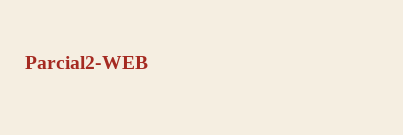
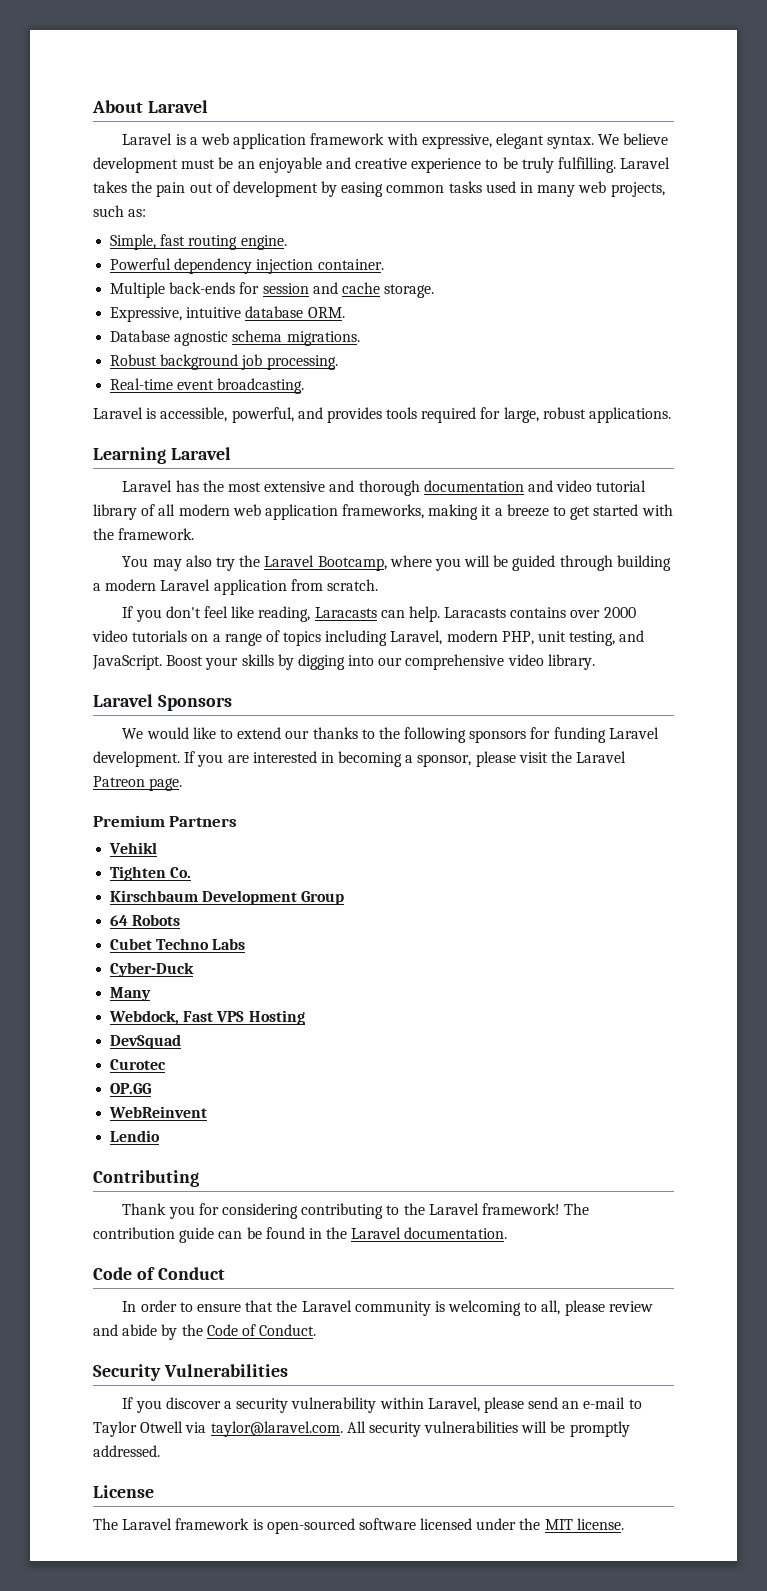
[25,56,148,69] Parcial2-WEB -> [92,100,208,113] [122,133,669,149] [93,157,671,173] [93,181,665,197] [93,205,147,217] [110,234,287,250] [110,258,384,274] [110,282,435,298] [110,306,345,322] [110,330,360,346] [110,354,338,370] [110,378,305,394] [93,407,672,423] [93,447,231,464] [122,480,647,496] [93,504,673,520] [93,528,195,540] [122,555,671,571] [93,579,378,595] [122,606,636,622] [92,630,645,646] [92,654,595,670] [93,694,232,711] [122,727,659,743] [93,751,627,767] [93,776,183,791] [93,815,238,827] [109,842,158,854] [110,866,192,881] [110,890,345,905] [110,914,181,926] [110,938,246,950] [110,962,195,977] [110,987,152,1001] [109,1010,305,1025] [110,1034,182,1049] [110,1059,167,1070] [110,1083,152,1094] [109,1106,208,1118] [110,1130,161,1142] [93,1170,199,1187] [122,1203,590,1219] [93,1227,508,1243] [93,1267,225,1280] [122,1300,653,1316] [93,1324,317,1340] [93,1364,288,1381] [122,1397,642,1413] [93,1421,630,1437] [93,1445,160,1457] [93,1485,154,1498] [93,1518,624,1534] About Laravel // Laravel is a web application framework with expressive, elegant syntax. We believe development must be an enjoyable and creative experience to be truly fulfilling. Laravel takes the pain out of development by easing common tasks used in many web projects, such as: // Simple, fast routing engine. // Powerful dependency injection container. // Multiple back-ends for session and cache storage. // Expressive, intuitive database ORM. // Database agnostic schema migrations. // Robust background job processing. // Real-time event broadcasting. // Laravel is accessible, powerful, and provides tools required for large, robust applications. // Learning Laravel // Laravel has the most extensive and thorough documentation and video tutorial library of all modern web application frameworks, making it a breeze to get started with the framework. // You may also try the Laravel Bootcamp, where you will be guided through building a modern Laravel application from scratch. // If you don't feel like reading, Laracasts can help. Laracasts contains over 2000 video tutorials on a range of topics including Laravel, modern PHP, unit testing, and JavaScript. Boost your skills by digging into our comprehensive video library. // Laravel Sponsors // We would like to extend our thanks to the following sponsors for funding Laravel development. If you are interested in becoming a sponsor, please visit the Laravel Patreon page. // Premium Partners // Vehikl // Tighten Co. // Kirschbaum Development Group // 64 Robots // Cubet Techno Labs // Cyber-Duck // Many // Webdock, Fast VPS Hosting // DevSquad // Curotec // OP.GG // WebReinvent // Lendio // Contributing // Thank you for considering contributing to the Laravel framework! The contribution guide can be found in the Laravel documentation. // Code of Conduct // In order to ensure that the Laravel community is welcoming to all, please review and abide by the Code of Conduct. // Security Vulnerabilities // If you discover a security vulnerability within Laravel, please send an e-mail to Taylor Otwell via taylor@laravel.com. All security vulnerabilities will be promptly addressed. // License // The Laravel framework is open-sourced software licensed under the MIT license.

